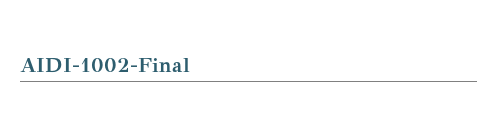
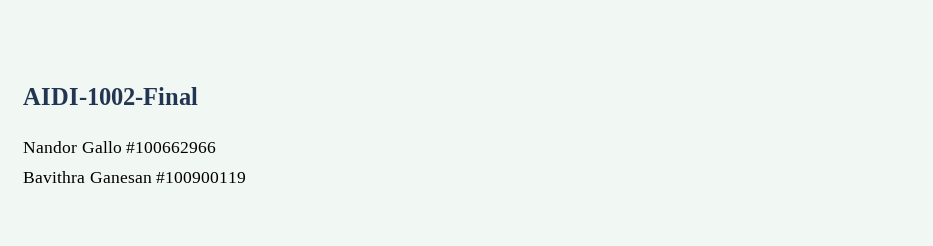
(190, 65) none -> [23,141,217,153] [23,171,247,183] // Nandor Gallo #100662966 // Bavithra Ganesan #100900119

